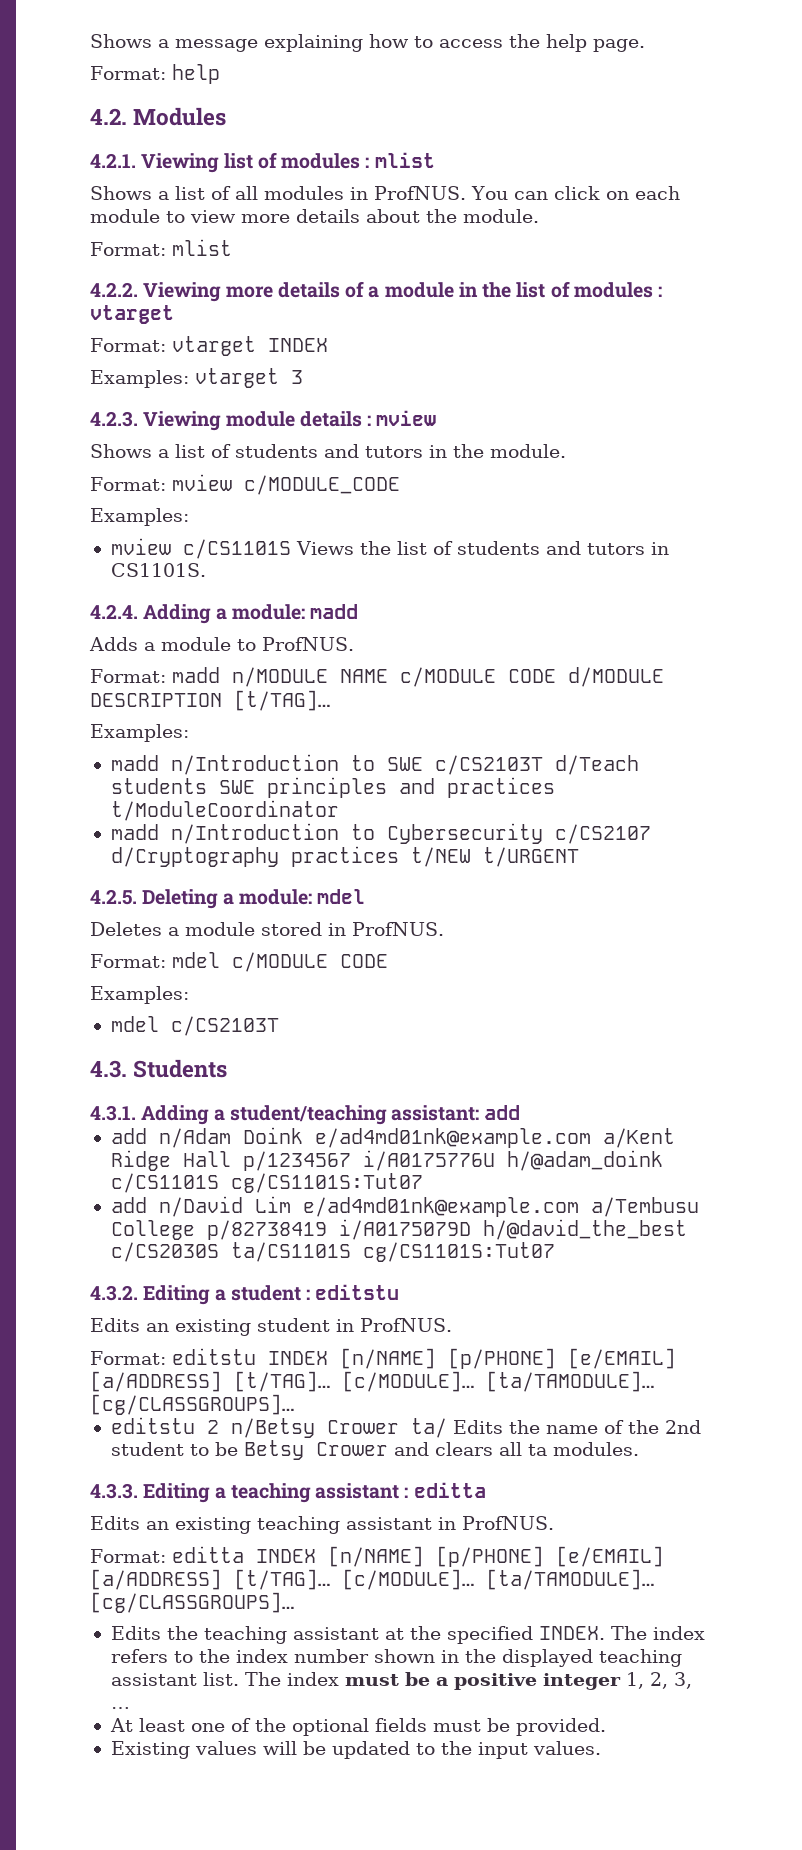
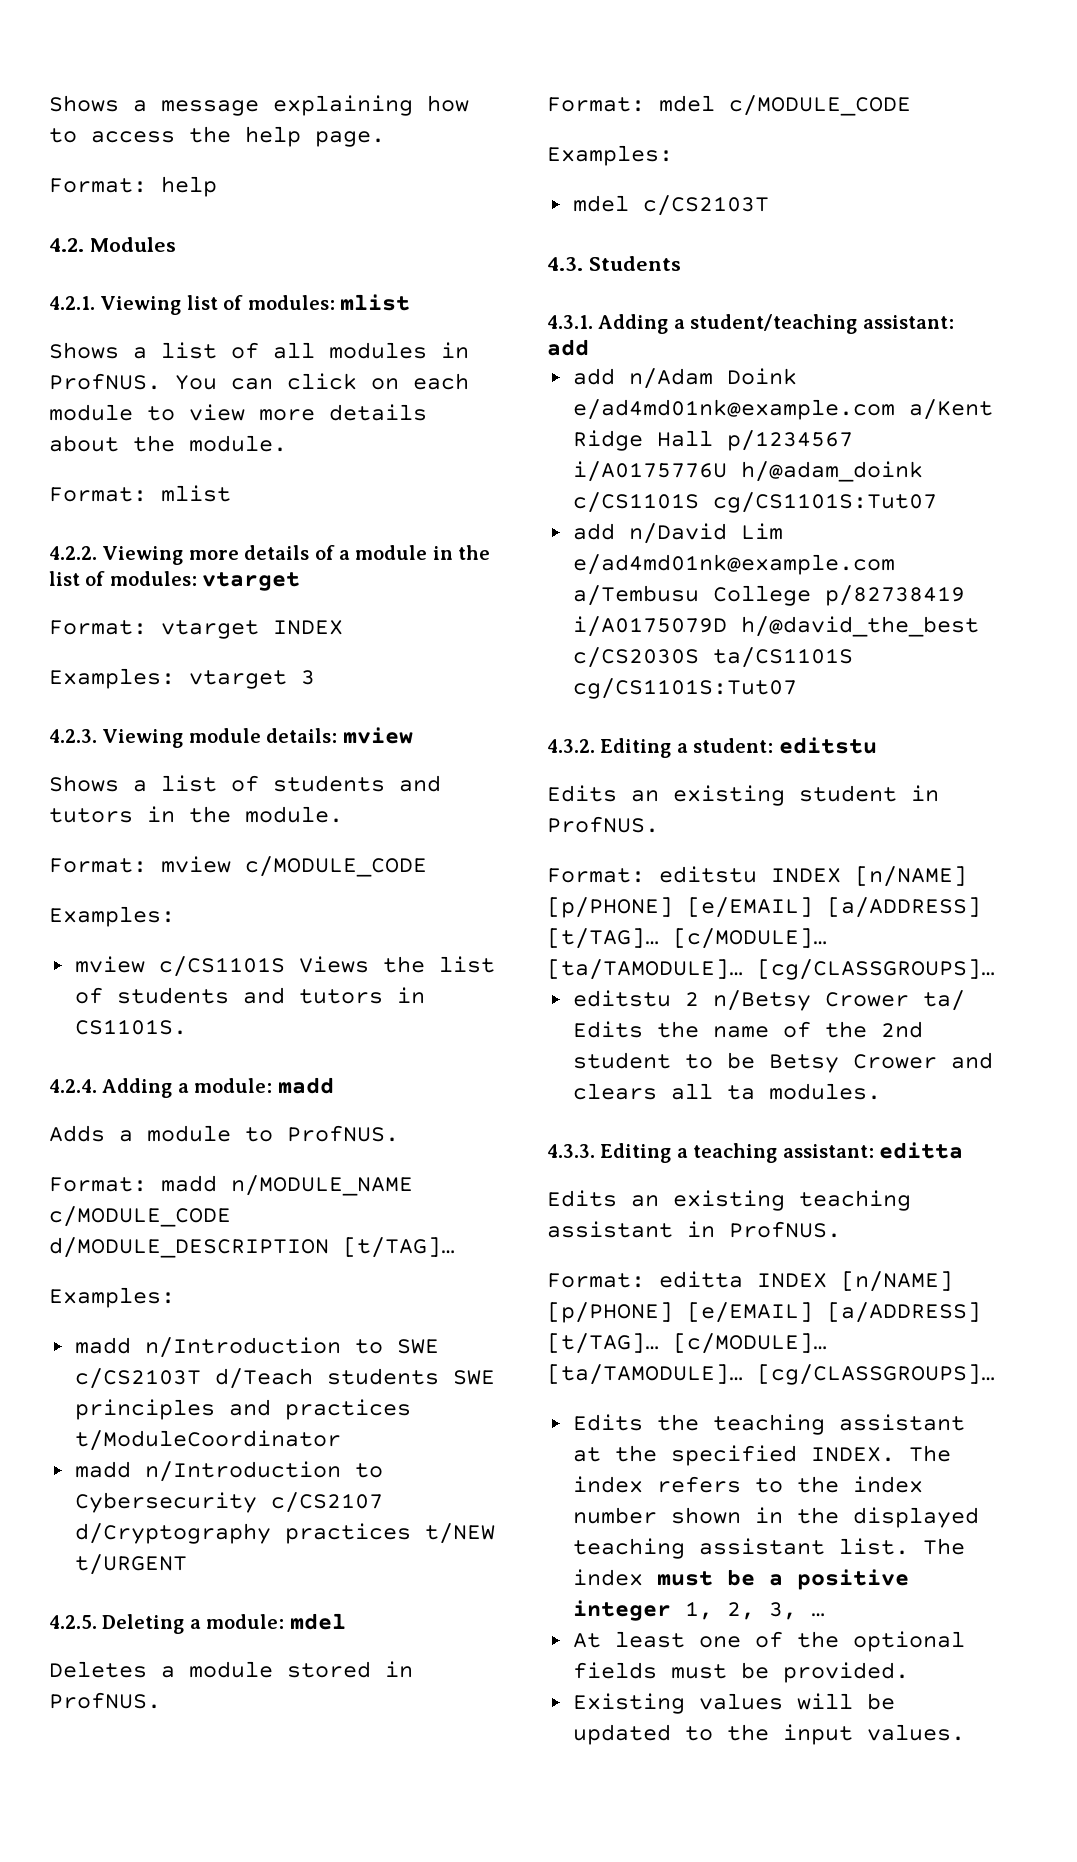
[281,153,370,169] modules : -> [247,295,335,310] modules:
[573,282,663,298] modules : -> [109,571,197,586] modules:
[299,411,372,427] details : -> [266,728,338,743] details:
[231,667,664,687] [90,693,222,707] n/MODULE NAME c/MODULE CODE d/MODULE DESCRIPTION -> [231,1175,413,1196] [49,1206,231,1227] [49,1237,329,1258] n/MODULE_NAME c/MODULE_CODE d/MODULE_DESCRIPTION
[231,952,388,972] c/MODULE CODE -> [729,95,911,116] c/MODULE_CODE
[230,1285,311,1301] student : -> [693,738,774,753] student:
[315,1483,409,1499] assistant : -> [782,1144,874,1158] assistant:

